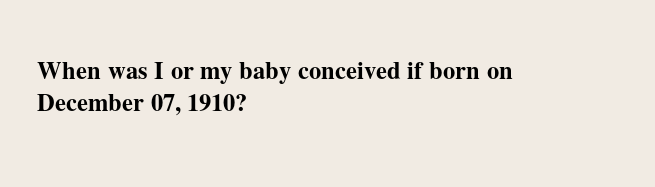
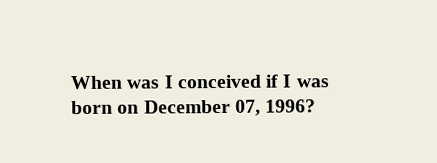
[170,62,425,84] or my baby conceived if -> [176,74,330,89] conceived if I was
[187,94,248,111] 1910? -> [265,99,317,113] 1996?

